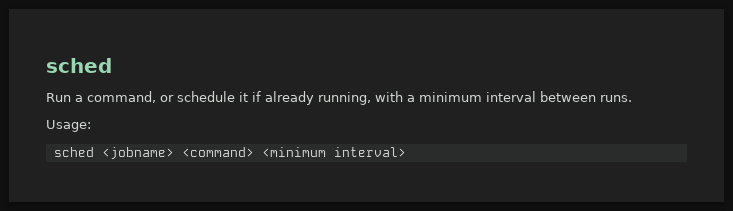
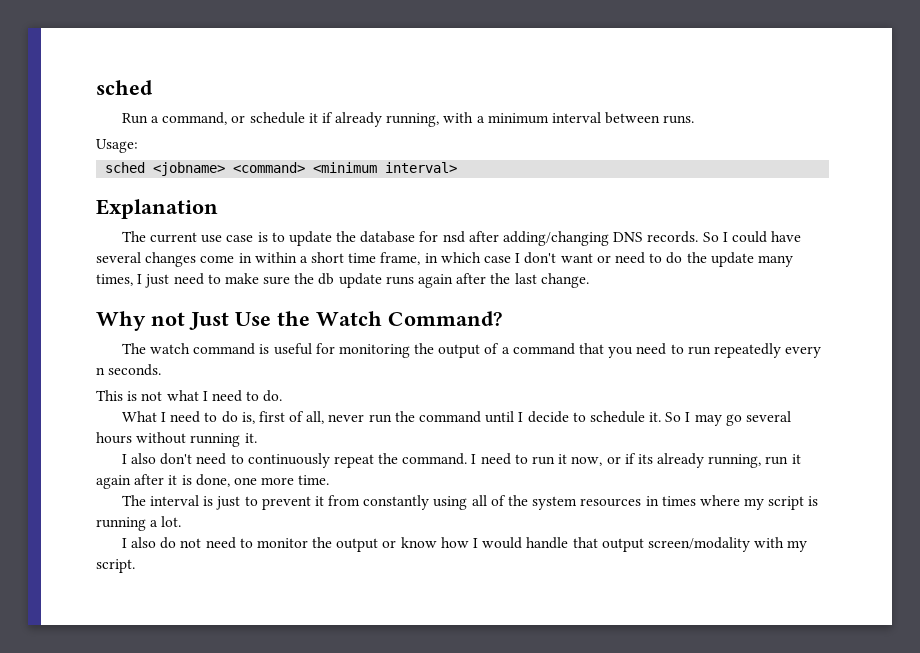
(406, 152) none -> [96,199,218,219] [121,231,802,246] [96,252,793,267] [96,273,589,288] [96,311,502,331] [121,343,822,358] [96,364,162,376] [96,390,283,402] [121,411,792,426] [96,432,257,447] [121,453,801,468] [96,474,330,489] [121,495,819,510] [96,516,182,531] [121,537,808,552] [96,559,135,573] // Explanation // The current use case is to update the database for nsd after adding/changing DNS records. So I could have several changes come in within a short time frame, in which case I don't want or need to do the update many times, I just need to make sure the db update runs again after the last change. // Why not Just Use the Watch Command? // The watch command is useful for monitoring the output of a command that you need to run repeatedly every n seconds. // This is not what I need to do. // What I need to do is, first of all, never run the command until I decide to schedule it. So I may go several hours without running it. // I also don't need to continuously repeat the command. I need to run it now, or if its already running, run it again after it is done, one more time. // The interval is just to prevent it from constantly using all of the system resources in times where my script is running a lot. // I also do not need to monitor the output or know how I would handle that output screen/modality with my script.

